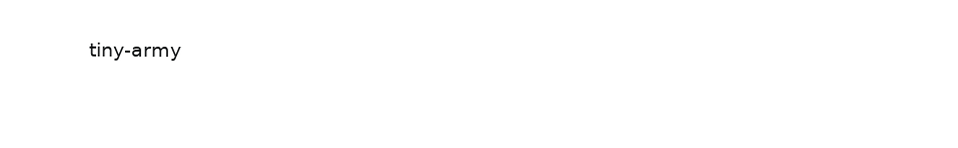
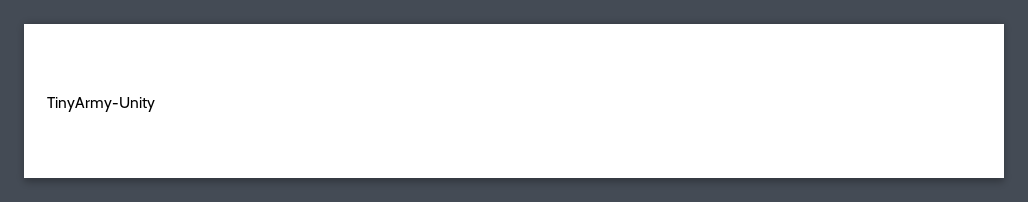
[89,42,182,61] tiny-army -> [47,97,155,112] TinyArmy-Unity

